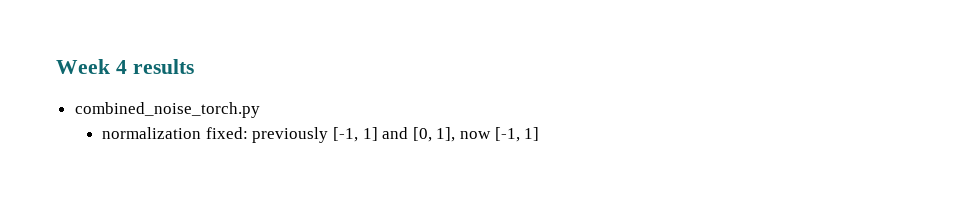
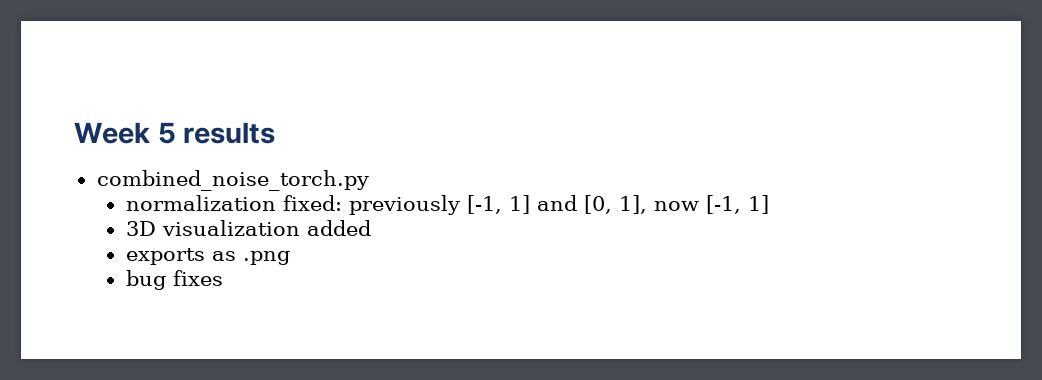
[115,60,127,74] 4 -> [157,122,176,144] 5
(540, 134) none -> [125,220,371,236] [125,248,290,265] [125,270,223,290] // 3D visualization added // exports as .png // bug fixes

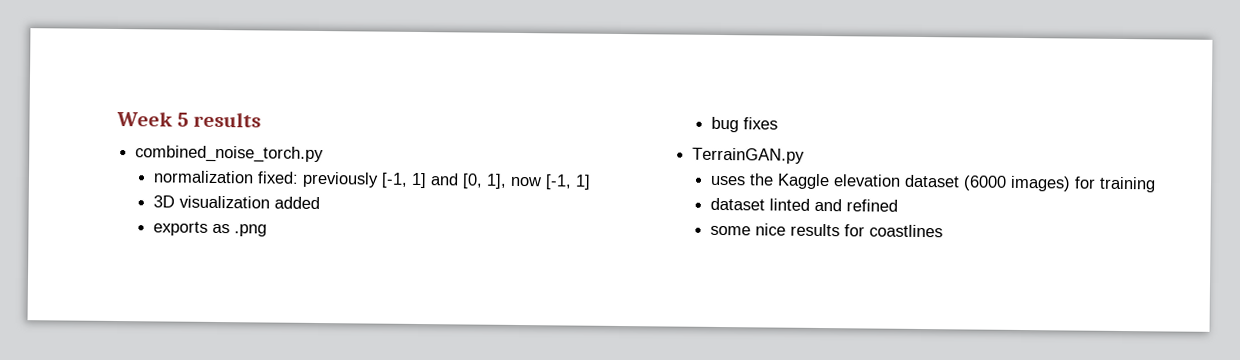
(223, 278) none -> [692,147,806,164] [709,173,1156,193] [709,197,898,212] [709,223,943,238] // TerrainGAN.py // uses the Kaggle elevation dataset (6000 images) for training // dataset linted and refined // some nice results for coastlines

